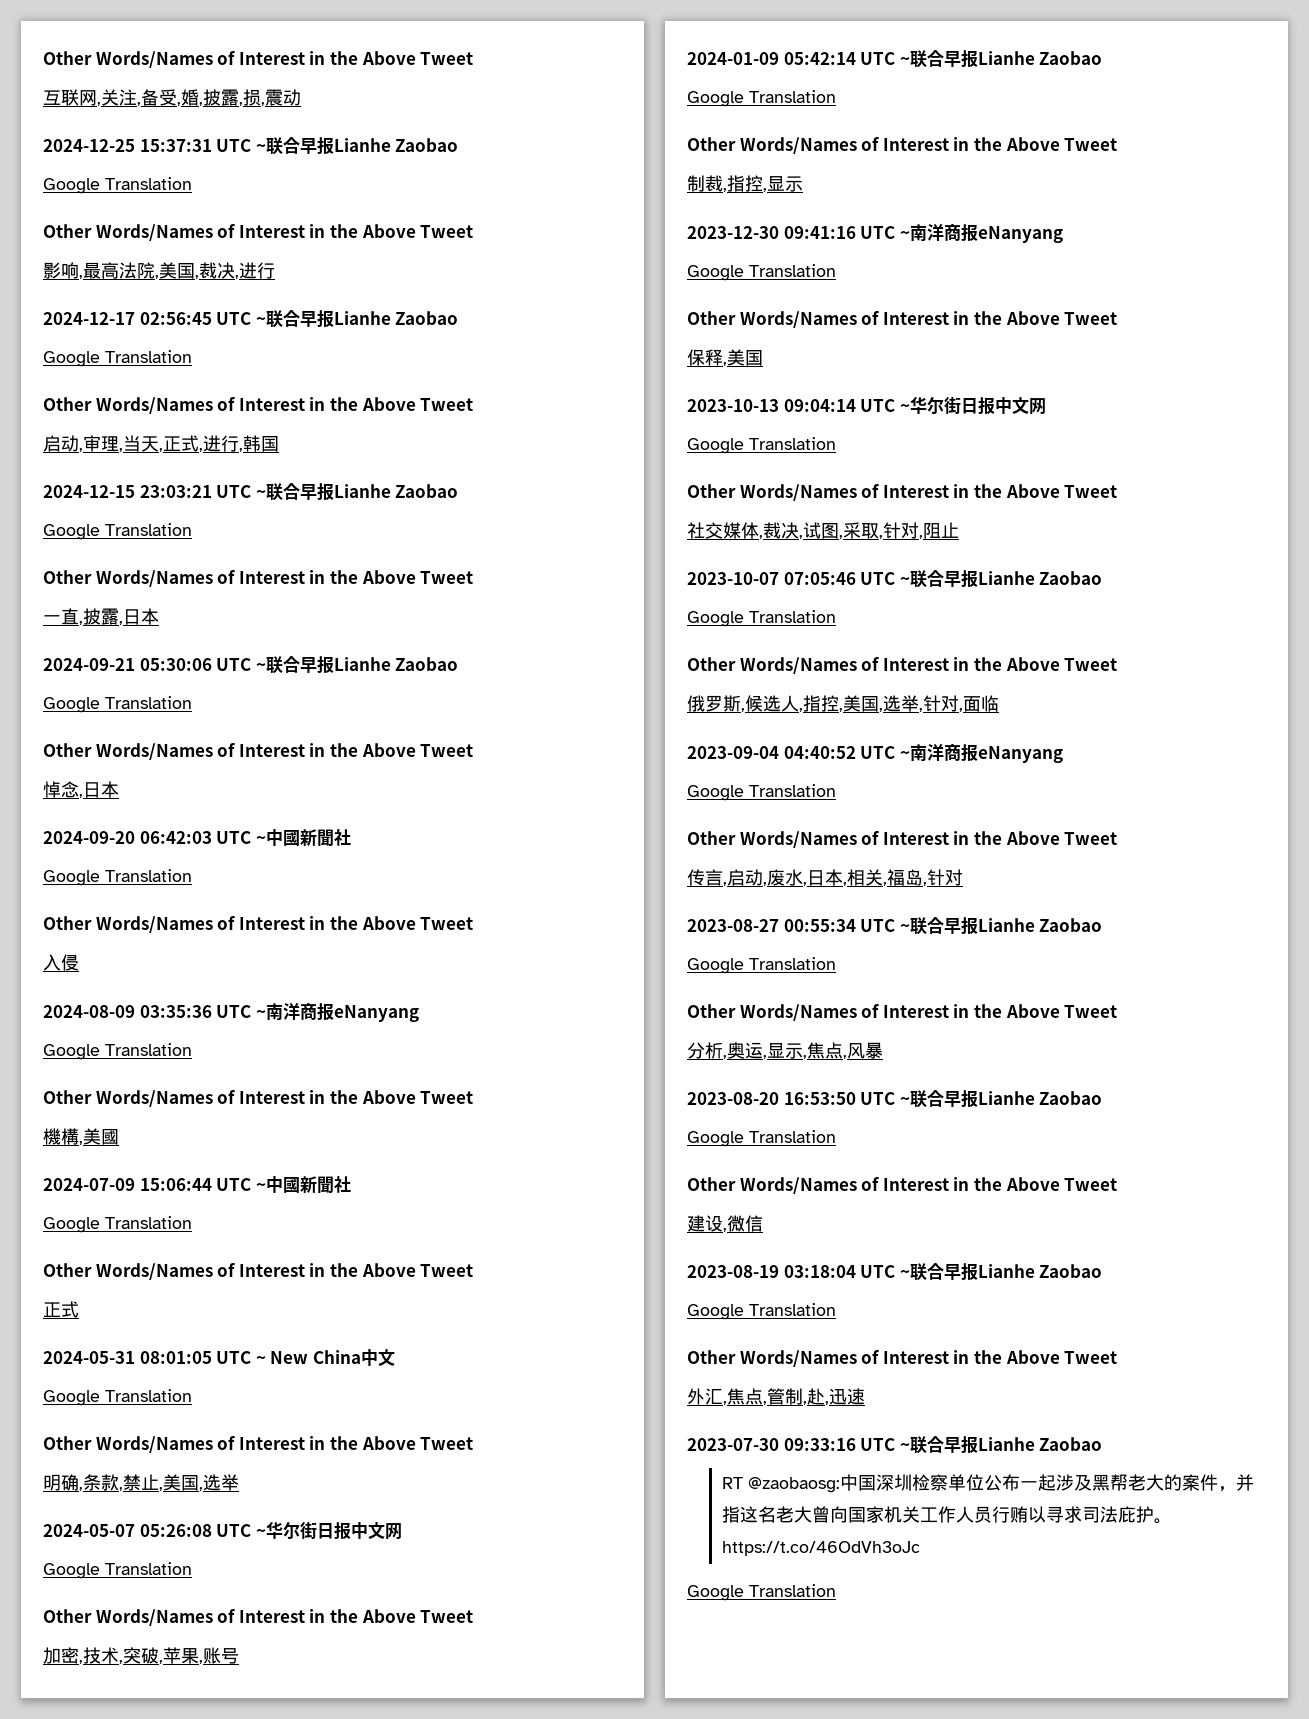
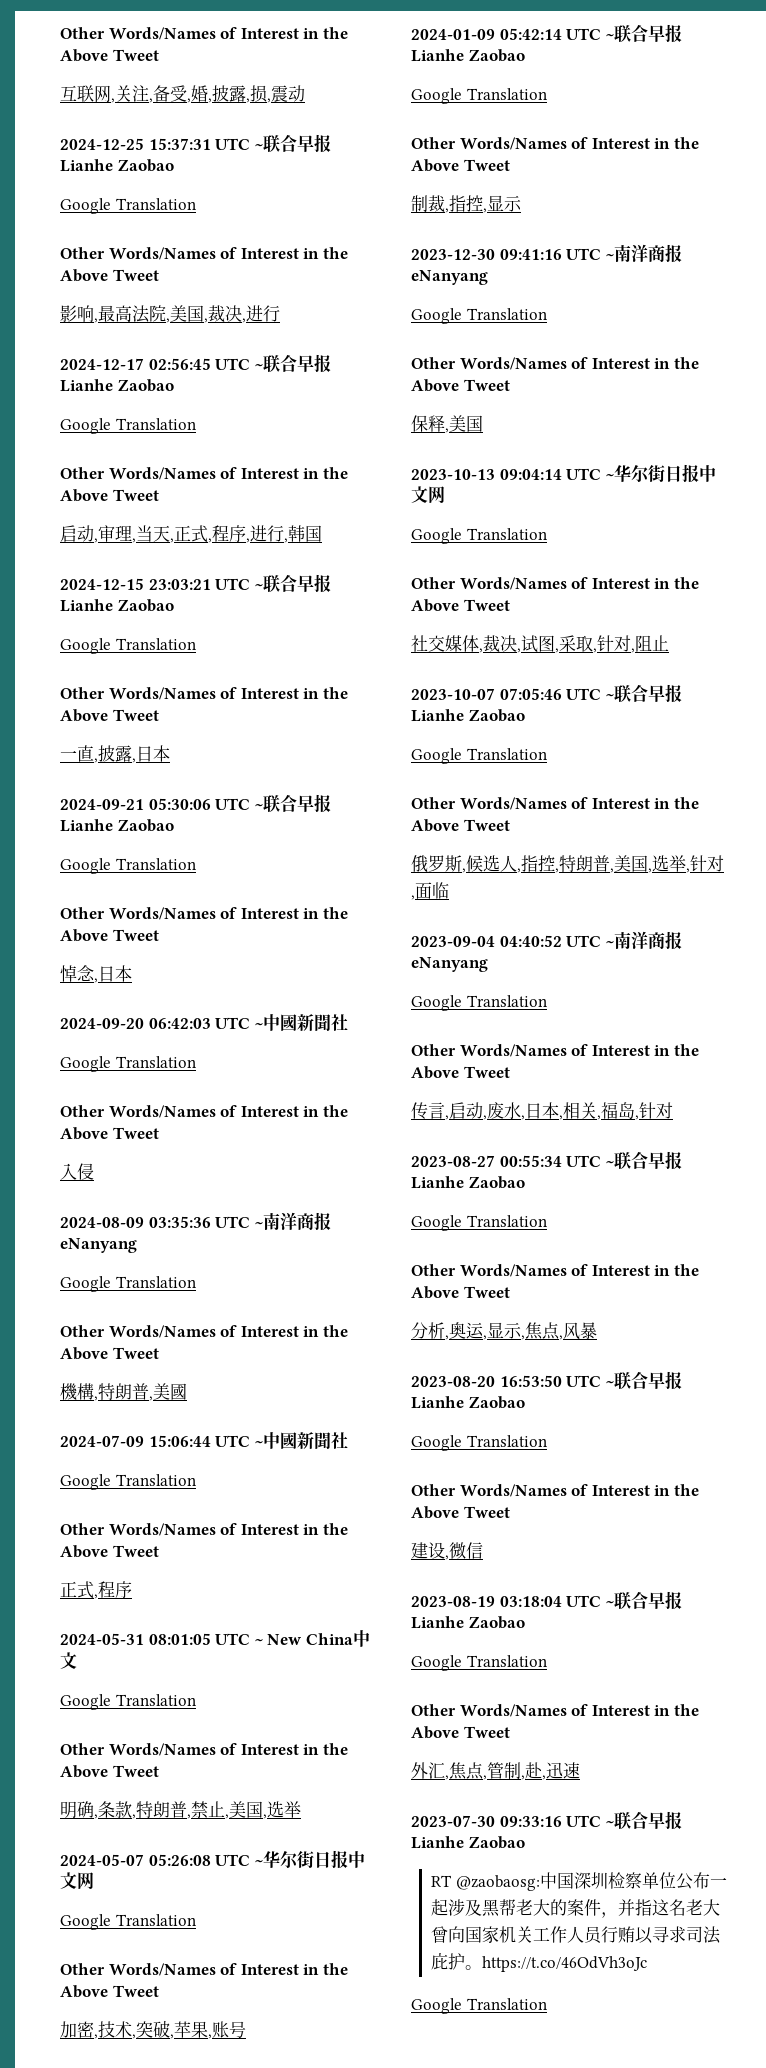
(203, 450) none -> [212,525,250,543] 程序,
(83, 1143) none -> [98,1383,153,1401] 特朗普,
(79, 1309) none -> [94,1581,132,1599] ,程序
(123, 1489) none -> [136,1801,191,1819] 特朗普,
(843, 710) none -> [559,855,614,873] 特朗普,

